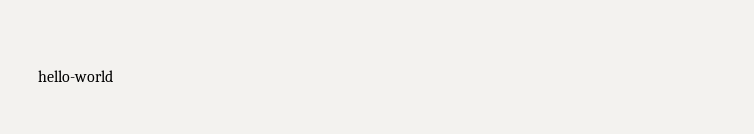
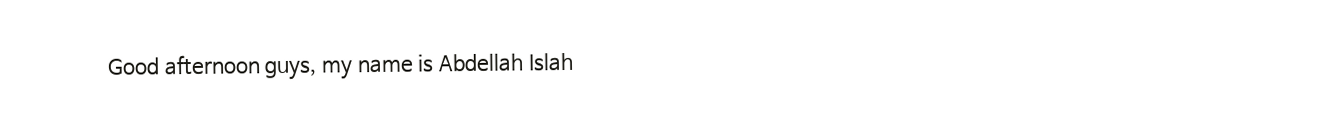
[38,70,113,82] hello-world -> [107,52,574,81] Good afternoon guys, my name is Abdellah Islah

